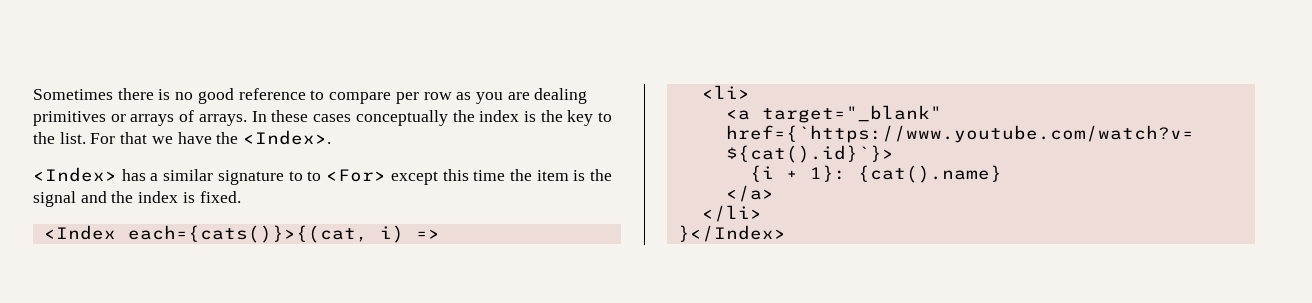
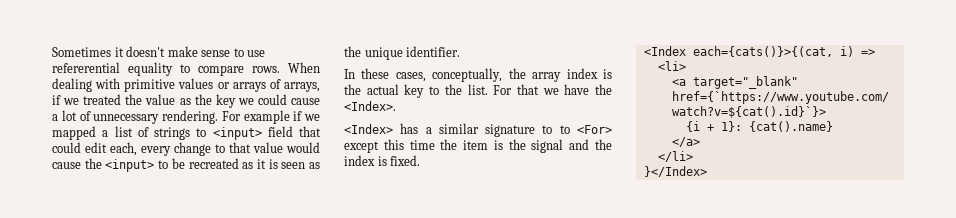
[117,88,588,104] [33,110,475,126] there is no good reference to compare per row as you are dealing primitives or arrays of arrays. In these cases conceptually the -> [114,46,266,57] [52,62,320,76] [52,78,320,92] [52,94,320,108] [52,110,320,124] [52,126,321,140] [52,142,320,156] [52,158,320,172] [344,46,461,60] [344,68,562,82] it doesn't make sense to use refererential equality to compare rows. When dealing with primitive values or arrays of arrays, if we treated the value as the key we could cause a lot of unnecessary rendering. For example if we mapped a list of strings to <input> field that could edit each, every change to that value would cause the <input> to be recreated as it is seen as the unique identifier. // In these cases, conceptually, the array
(563, 116) none -> [366,84,399,95] actual

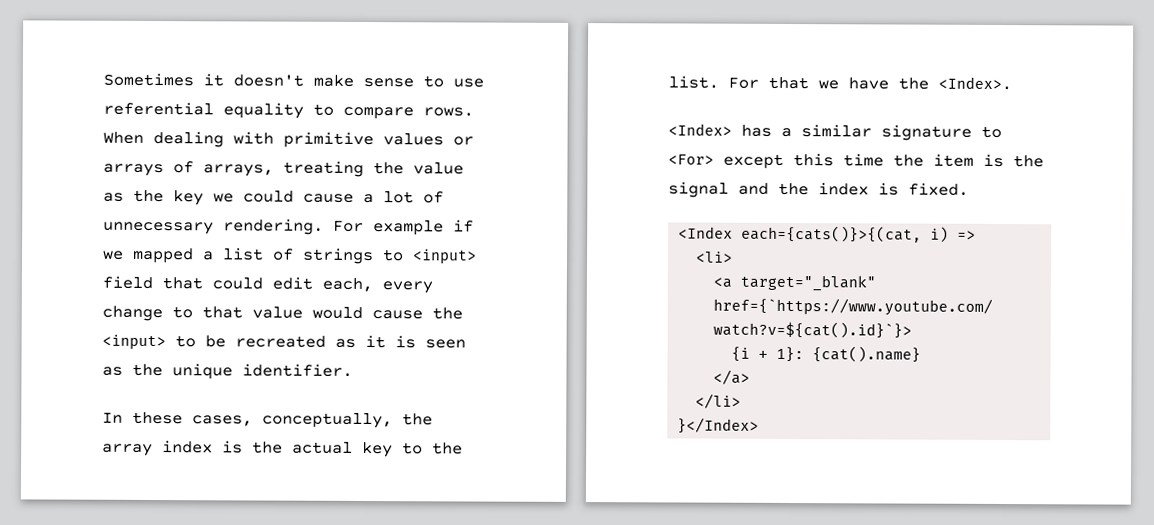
[52,62,120,73] refererential -> [103,101,214,116] referential
[52,94,122,105] if we treated -> [283,160,364,177] treating
[559,125,570,134] to -> (1002, 131) none

